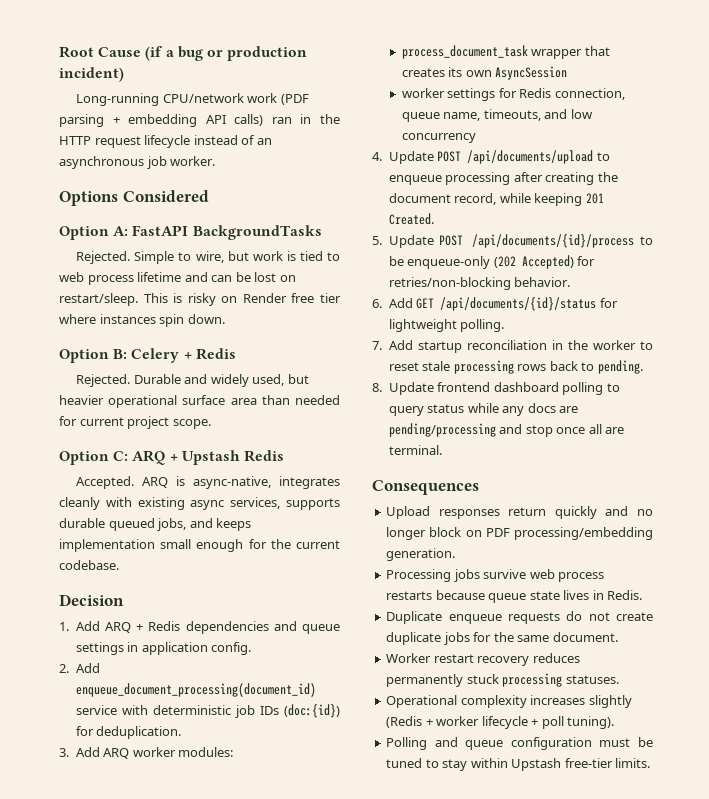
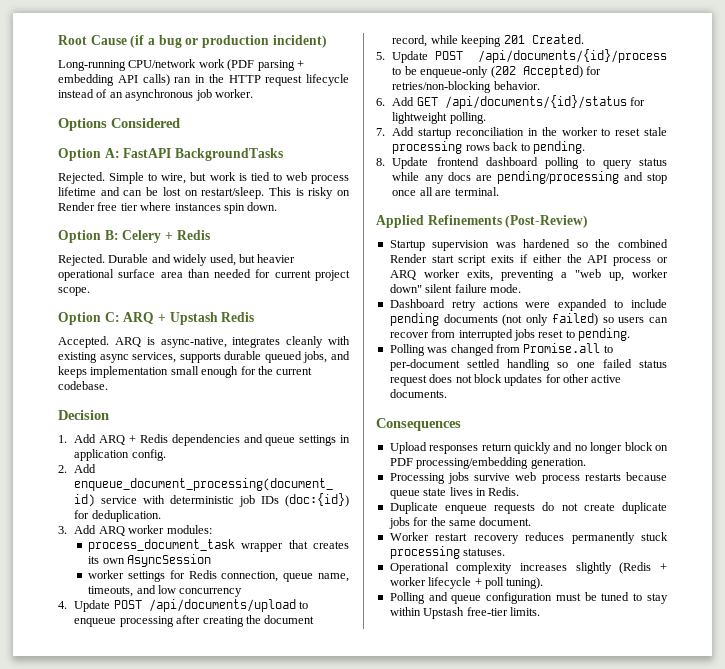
(442, 450) none -> [376,215,589,228] [389,239,668,251] [389,254,668,266] [389,269,668,281] [389,284,521,293] [389,299,667,311] [389,313,668,326] [389,328,630,341] [389,343,613,356] [389,359,667,371] [389,374,622,386] [389,389,447,398] // Applied Refinements (Post-Review) // Startup supervision was hardened so the combined Render start script exits if either the API process or ARQ worker exits, preventing a "web up, worker down" silent failure mode. // Dashboard retry actions were expanded to include pending documents (not only failed) so users can recover from interrupted jobs reset to pending. // Polling was changed from Promise.all to per-document settled handling so one failed status request does not block updates for other active documents.

